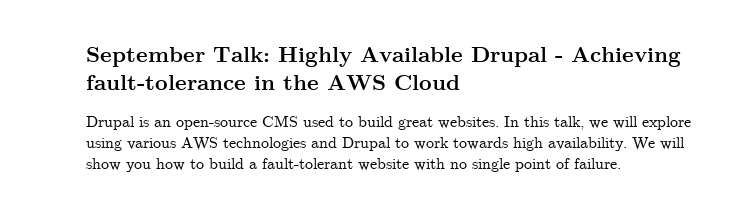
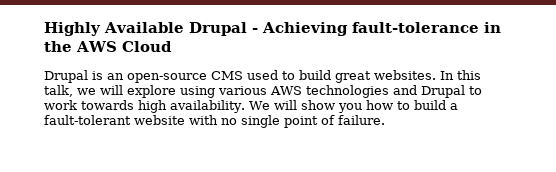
[86,47,270,67] September Talk: -> (44, 29) none

